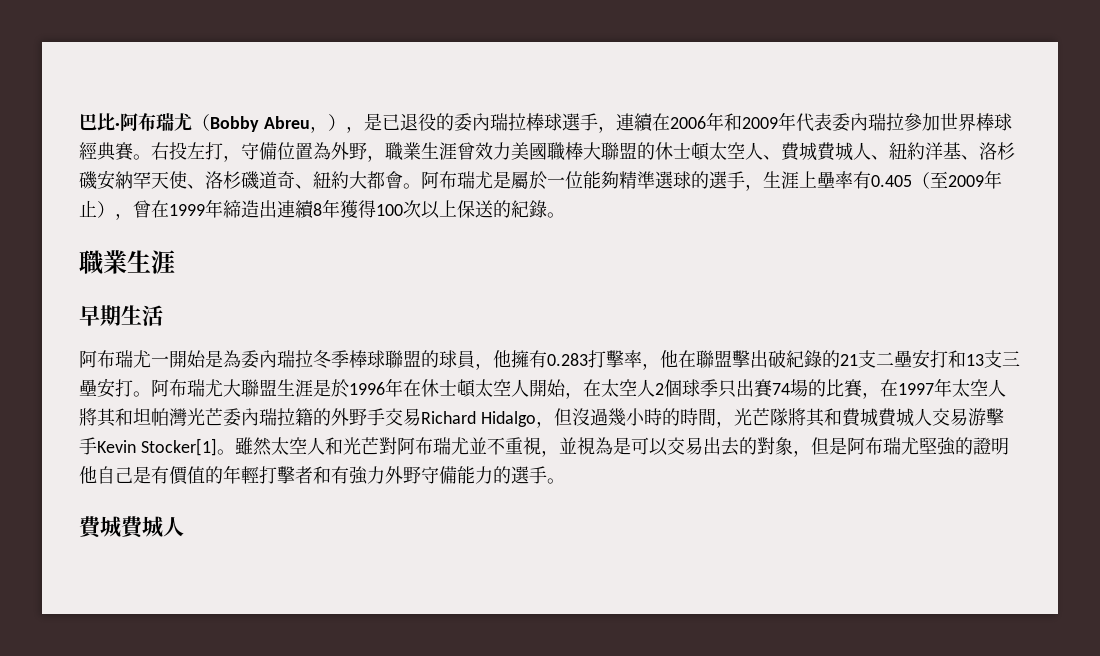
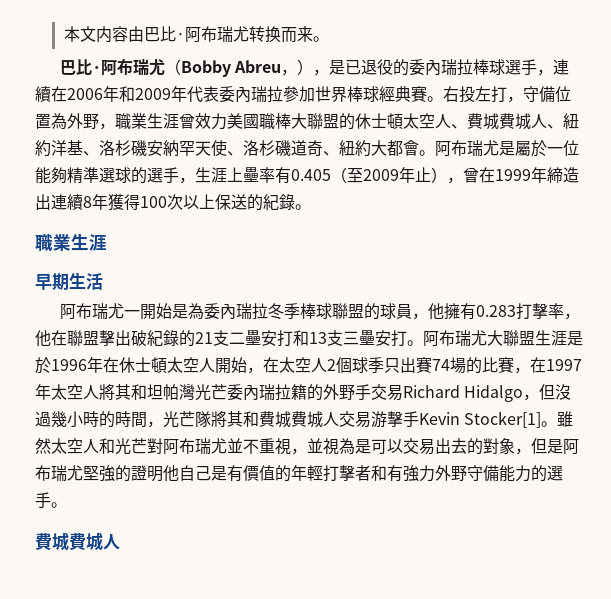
(79, 122) none -> [63,26,329,43] 本文内容由巴比·阿布瑞尤转换而来。 //

